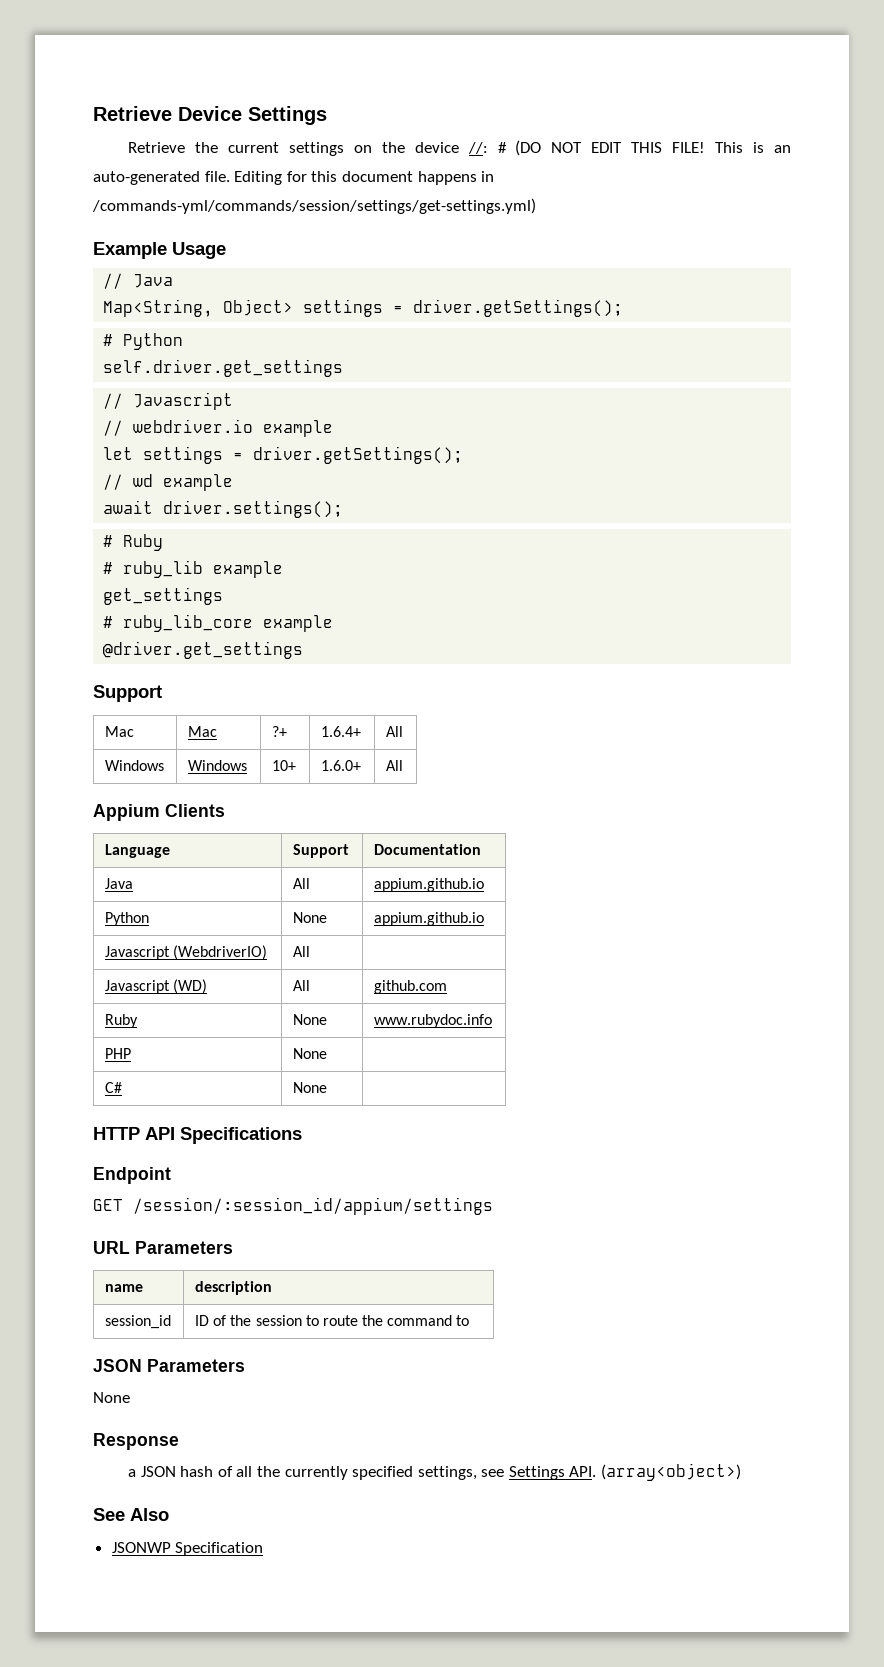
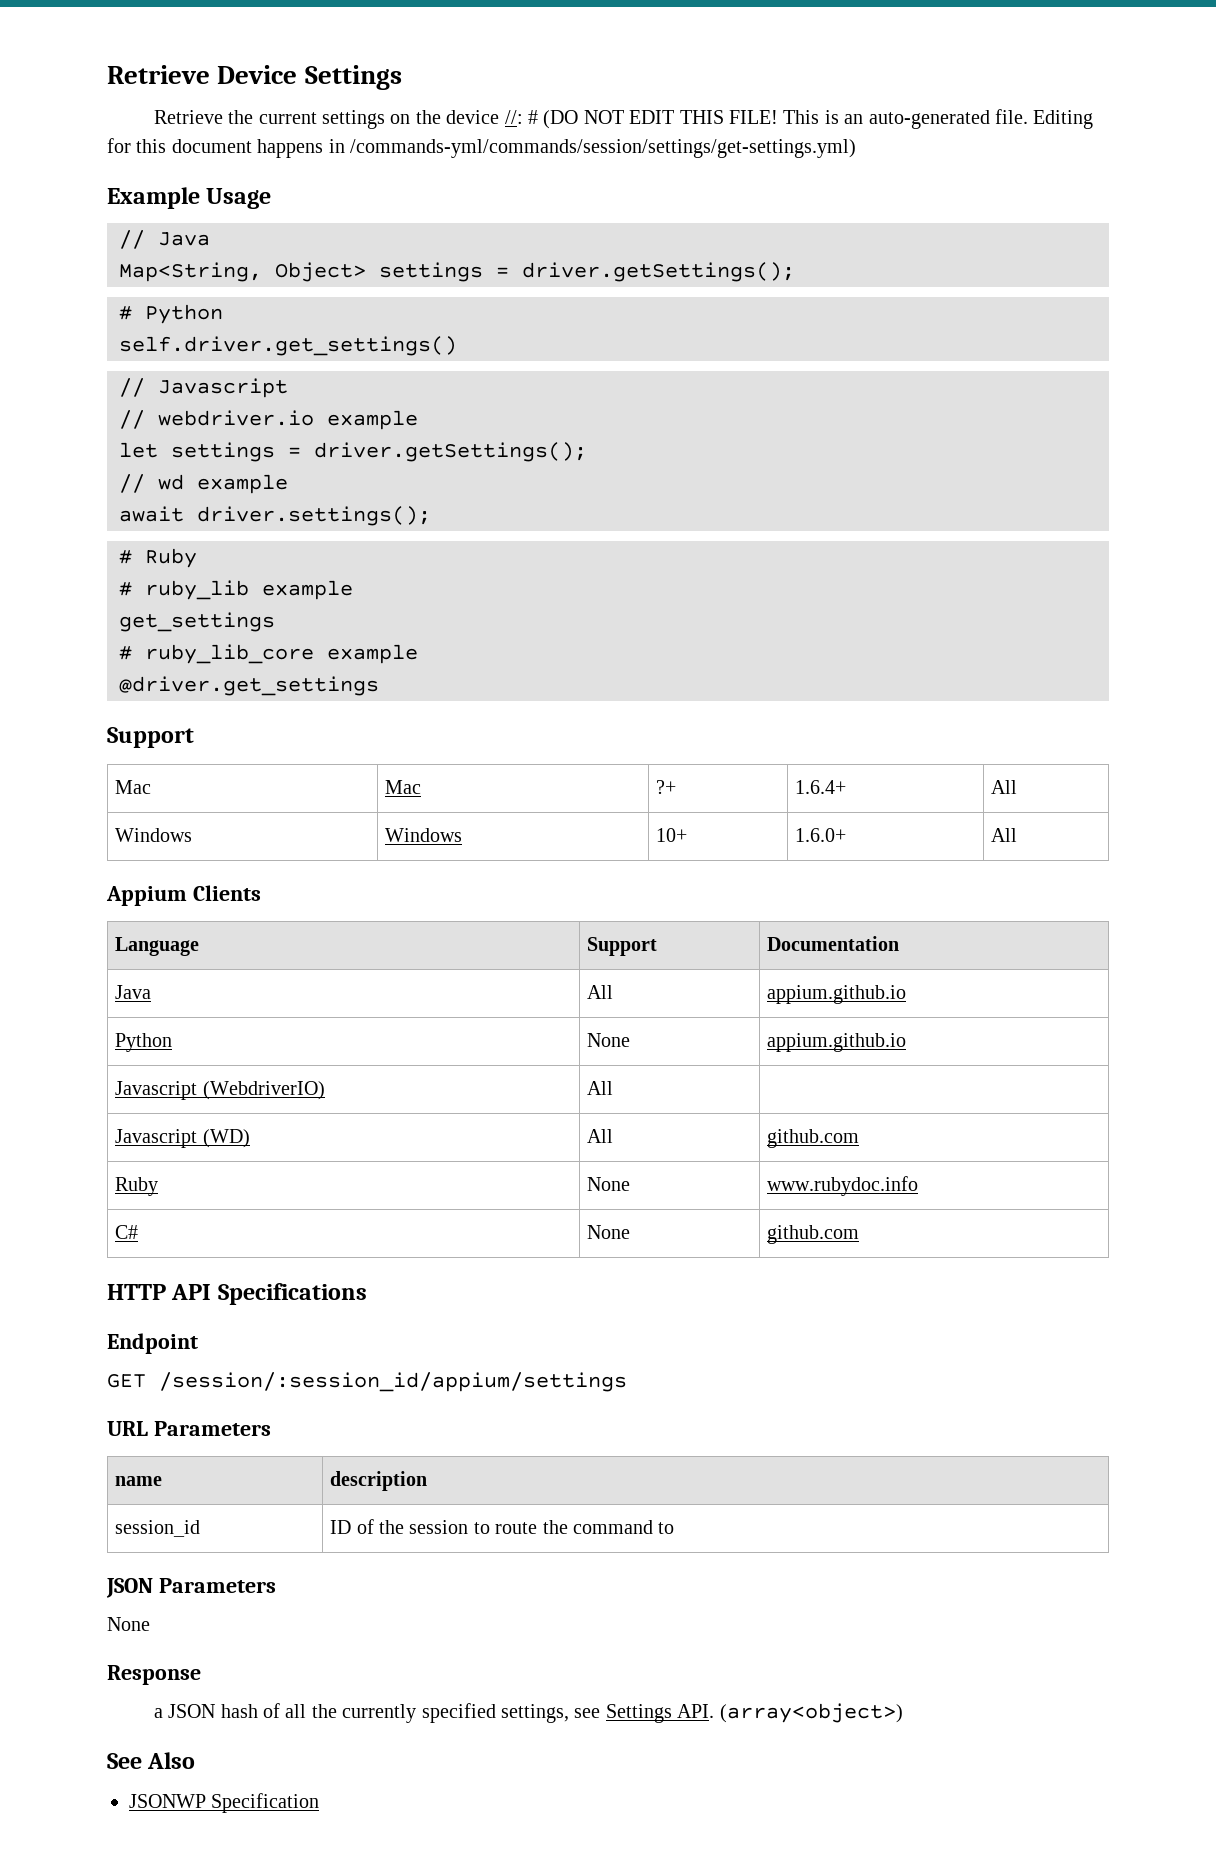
[103,359,344,377] self.driver.get_settings -> [119,336,457,356] self.driver.get_settings()
[104,1048,131,1059] [292,1048,327,1059] // PHP | None | -> (919, 1186) none
(327, 1087) none -> [767,1225,860,1244] github.com

